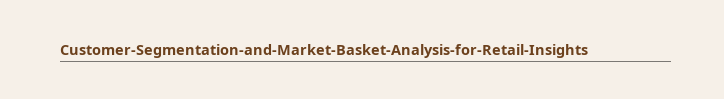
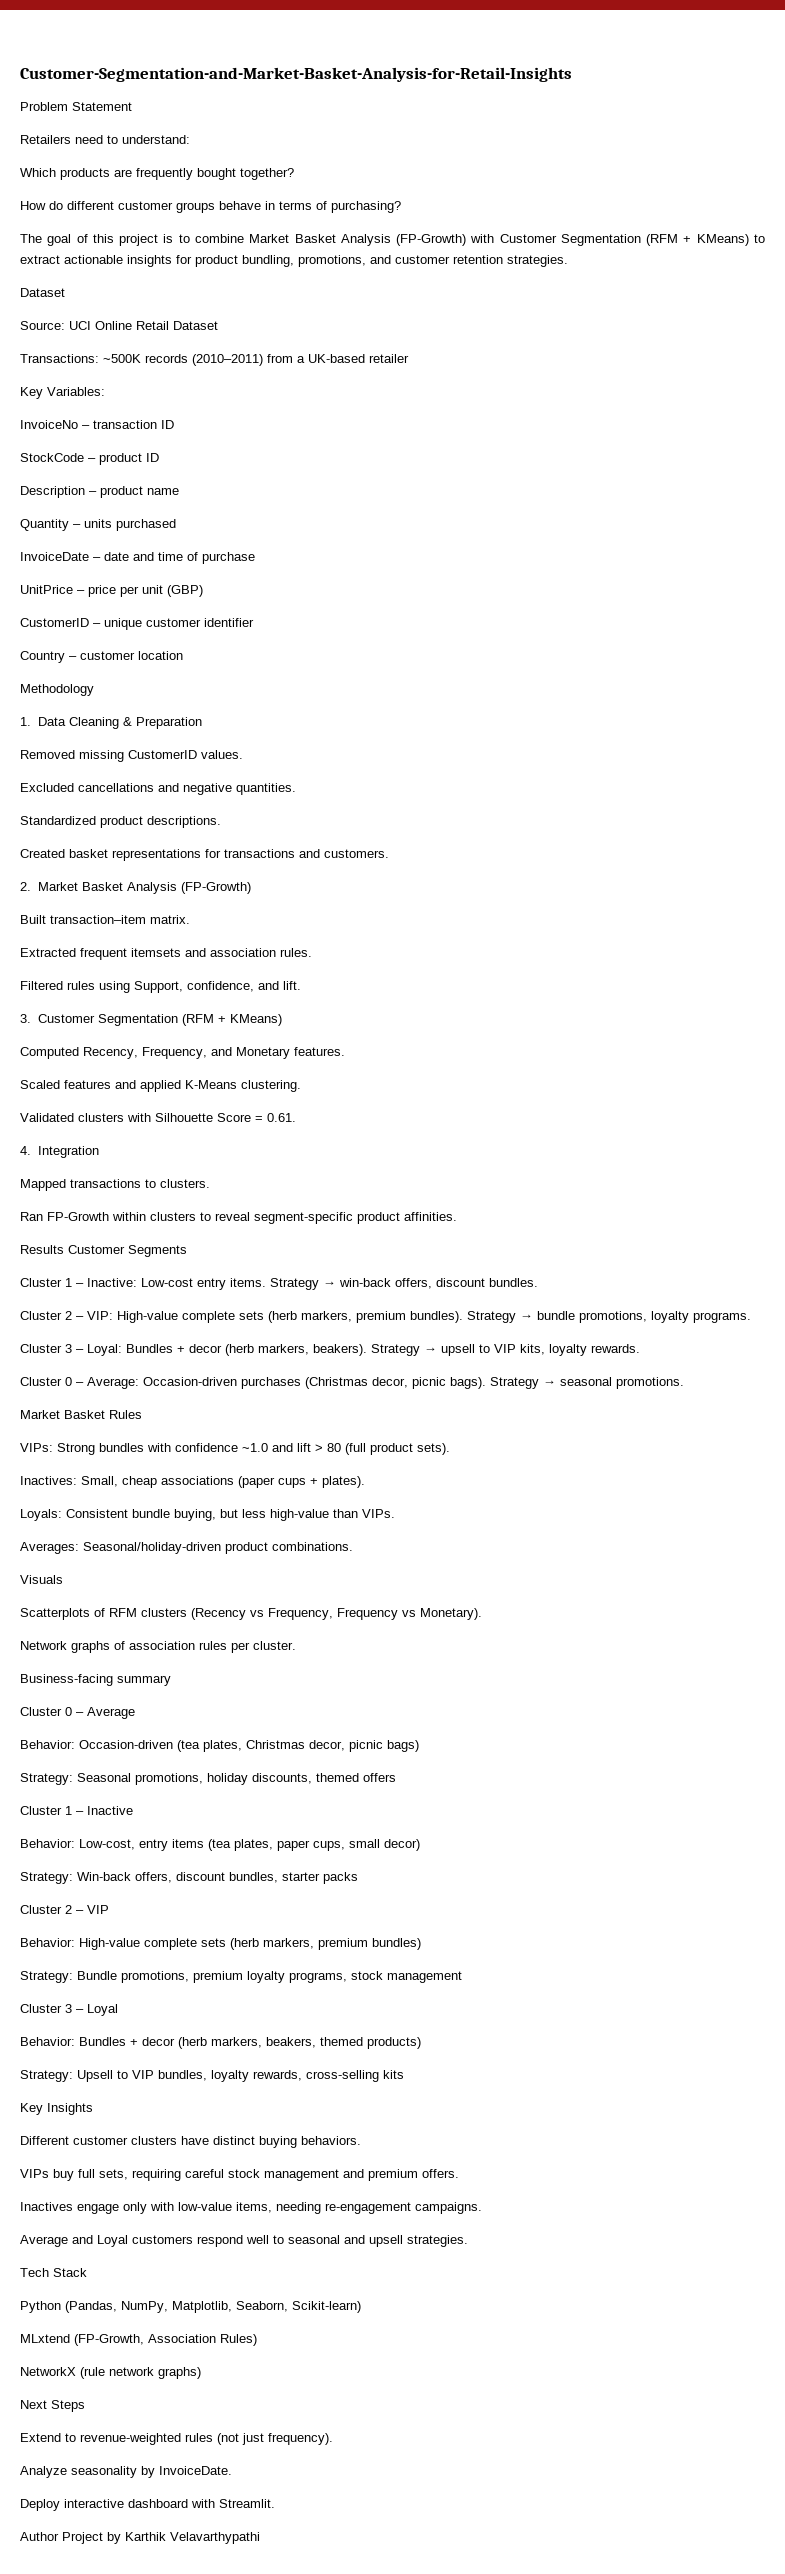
(588, 51) none -> [20,102,132,111] [20,135,190,144] [20,168,294,180] [20,201,401,213] [20,234,766,246] [20,255,568,267] [20,288,65,297] [20,321,218,330] [20,354,409,366] [20,387,105,399] [20,420,174,429] [20,453,159,465] [20,486,179,498] [20,519,176,531] [20,552,255,564] [20,585,203,597] [20,618,254,630] [20,651,183,663] [20,684,94,696] [20,717,202,729] [20,750,243,762] [20,783,296,795] [20,816,221,828] [20,849,389,861] [20,882,251,894] [20,915,190,924] [20,948,312,960] [20,981,301,993] [20,1014,282,1026] [20,1047,345,1059] [20,1080,301,1092] [20,1113,296,1122] [20,1146,99,1158] [20,1179,210,1191] [20,1212,457,1224] [20,1245,187,1257] [20,1278,538,1290] [20,1311,751,1323] [20,1344,640,1356] [20,1377,684,1389] [20,1410,142,1419] [20,1443,450,1455] [20,1476,365,1488] [20,1509,395,1521] [20,1542,353,1554] [20,1575,63,1584] [20,1608,482,1620] [20,1641,296,1653] [20,1674,171,1686] [20,1707,135,1719] [20,1740,419,1752] [20,1773,396,1785] [20,1806,133,1815] [20,1839,420,1851] [20,1872,358,1884] [20,1905,109,1914] [20,1938,421,1950] [20,1971,462,1983] [20,2004,118,2016] [20,2037,421,2049] [20,2070,404,2082] [20,2103,93,2115] [20,2136,361,2148] [20,2169,459,2181] [20,2202,482,2214] [20,2235,468,2247] [20,2268,87,2277] [20,2301,361,2313] [20,2334,257,2346] [20,2367,201,2379] [20,2400,85,2412] [20,2433,333,2445] [20,2466,232,2478] [20,2499,275,2511] [20,2532,260,2544] // Problem Statement // Retailers need to understand: // Which products are frequently bought together? // How do different customer groups behave in terms of purchasing? // The goal of this project is to combine Market Basket Analysis (FP-Growth) with Customer Segmentation (RFM + KMeans) to extract actionable insights for product bundling, promotions, and customer retention strategies. // Dataset // Source: UCI Online Retail Dataset // Transactions: ~500K records (2010–2011) from a UK-based retailer // Key Variables: // InvoiceNo – transaction ID // StockCode – product ID // Description – product name // Quantity – units purchased // InvoiceDate – date and time of purchase // UnitPrice – price per unit (GBP) // CustomerID – unique customer identifier // Country – customer location // Methodology // 1. Data Cleaning & Preparation // Removed missing CustomerID values. // Excluded cancellations and negative quantities. // Standardized product descriptions. // Created basket representations for transactions and customers. // 2. Market Basket Analysis (FP-Growth) // Built transaction–item matrix. // Extracted frequent itemsets and association rules. // Filtered rules using Support, confidence, and lift. // 3. Customer Segmentation (RFM + KMeans) // Computed Recency, Frequency, and Monetary features. // Scaled features and applied K-Means clustering. // Validated clusters with Silhouette Score = 0.61. // 4. Integration // Mapped transactions to clusters. // Ran FP-Growth within clusters to reveal segment-specific product affinities. // Results Customer Segments // Cluster 1 – Inactive: Low-cost entry items. Strategy → win-back offers, discount bundles. // Cluster 2 – VIP: High-value complete sets (herb markers, premium bundles). Strategy → bundle promotions, loyalty programs. // Cluster 3 – Loyal: Bundles + decor (herb markers, beakers). Strategy → upsell to VIP kits, loyalty rewards. // Cluster 0 – Average: Occasion-driven purchases (Christmas decor, picnic bags). Strategy → seasonal promotions. // Market Basket Rules // VIPs: Strong bundles with confidence ~1.0 and lift > 80 (full product sets). // Inactives: Small, cheap associations (paper cups + plates). // Loyals: Consistent bundle buying, but less high-value than VIPs. // Averages: Seasonal/holiday-driven product combinations. // Visuals // Scatterplots of RFM clusters (Recency vs Frequency, Frequency vs Monetary). // Network graphs of association rules per cluster. // Business-facing summary // Cluster 0 – Average // Behavior: Occasion-driven (tea plates, Christmas decor, picnic bags) // Strategy: Seasonal promotions, holiday discounts, themed offers // Cluster 1 – Inactive // Behavior: Low-cost, entry items (tea plates, paper cups, small decor) // Strategy: Win-back offers, discount bundles, starter packs // Cluster 2 – VIP // Behavior: High-value complete sets (herb markers, premium bundles) // Strategy: Bundle promotions, premium loyalty programs, stock management // Cluster 3 – Loyal // Behavior: Bundles + decor (herb markers, beakers, themed products) // Strategy: Upsell to VIP bundles, loyalty rewards, cross-selling kits // Key Insights // Different customer clusters have distinct buying behaviors. // VIPs buy full sets, requiring careful stock management and premium offers. // Inactives engage only with low-value items, needing re-engagement campaigns. // Average and Loyal customers respond well to seasonal and upsell strategies. // Tech Stack // Python (Pandas, NumPy, Matplotlib, Seaborn, Scikit-learn) // MLxtend (FP-Growth, Association Rules) // NetworkX (rule network graphs) // Next Steps // Extend to revenue-weighted rules (not just frequency). // Analyze seasonality by InvoiceDate. // Deploy interactive dashboard with Streamlit. // Author Project by Karthik Velavarthypathi

